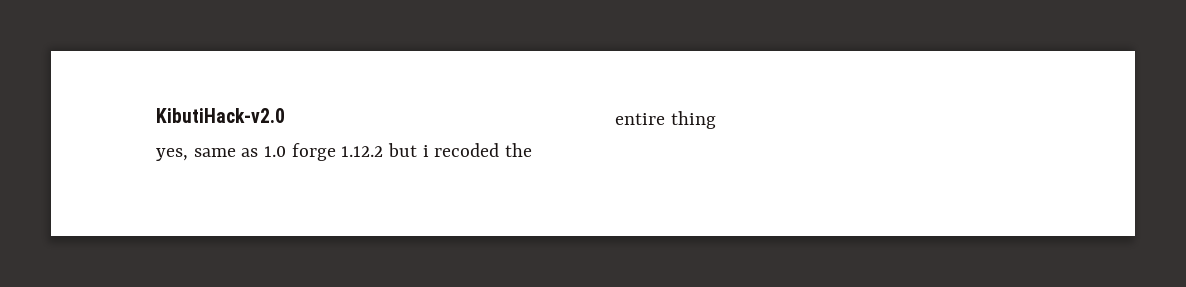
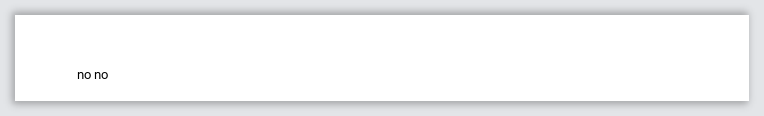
[156,108,285,123] [156,143,533,161] [615,111,716,129] KibutiHack-v2.0 // yes, same as 1.0 forge 1.12.2 but i recoded the entire thing -> [77,72,109,79] no no

